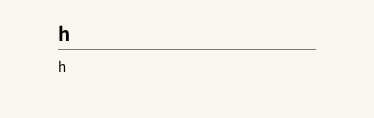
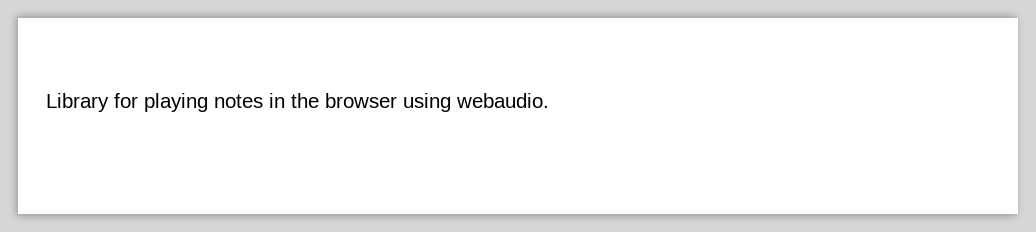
[58,25,70,41] [58,60,66,72] h // h -> [46,93,549,112] Library for playing notes in the browser using webaudio.

